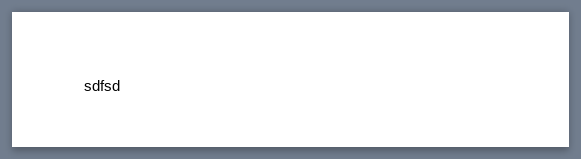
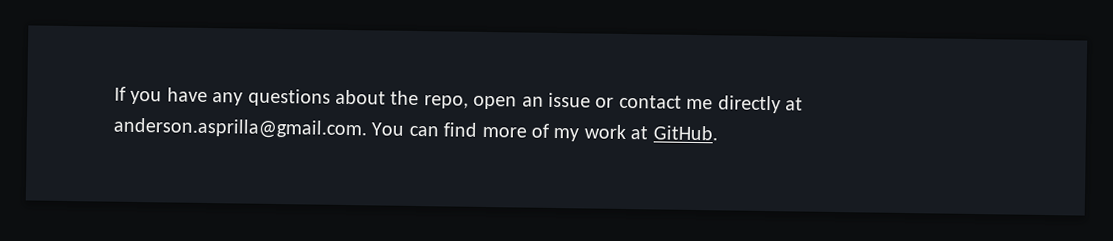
[84,80,120,91] sdfsd -> [114,86,803,114] [113,117,718,142] If you have any questions about the repo, open an issue or contact me directly at anderson.asprilla@gmail.com. You can find more of my work at GitHub.

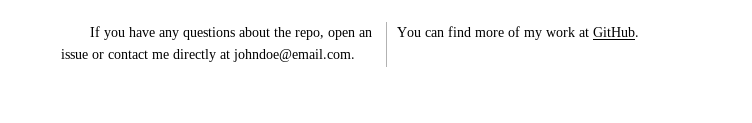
[113,117,367,140] anderson.asprilla@gmail.com. -> [233,49,355,62] johndoe@email.com.

